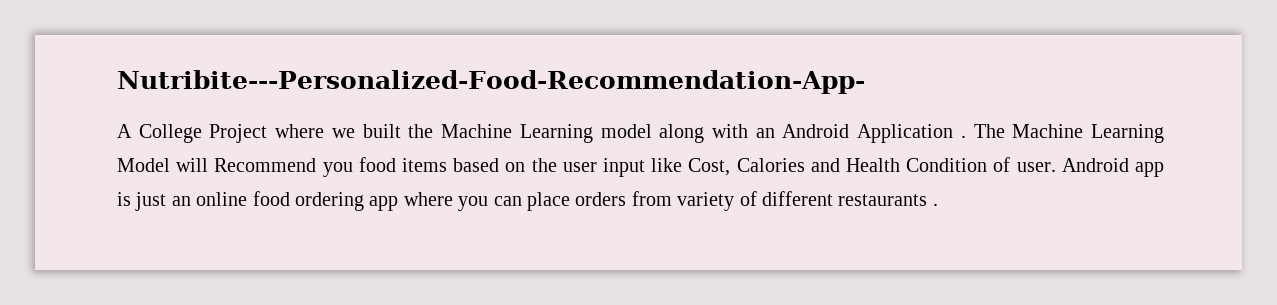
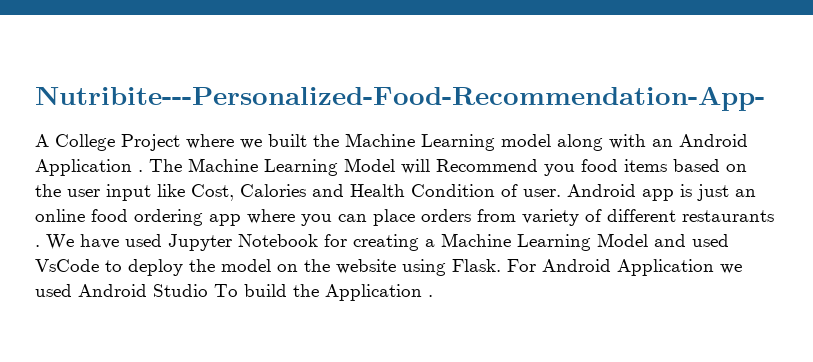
(938, 204) none -> [46,233,729,251] [35,259,742,276] [35,284,433,301] We have used Jupyter Notebook for creating a Machine Learning Model and used VsCode to deploy the model on the website using Flask. For Android Application we used Android Studio To build the Application .

